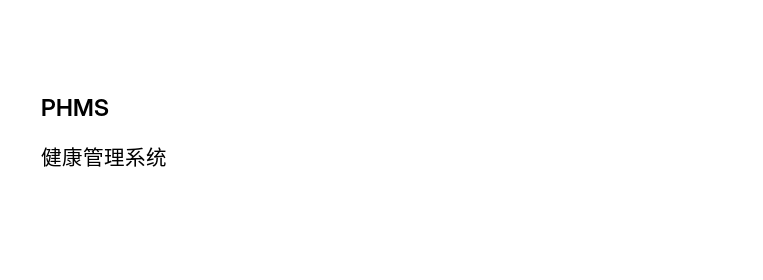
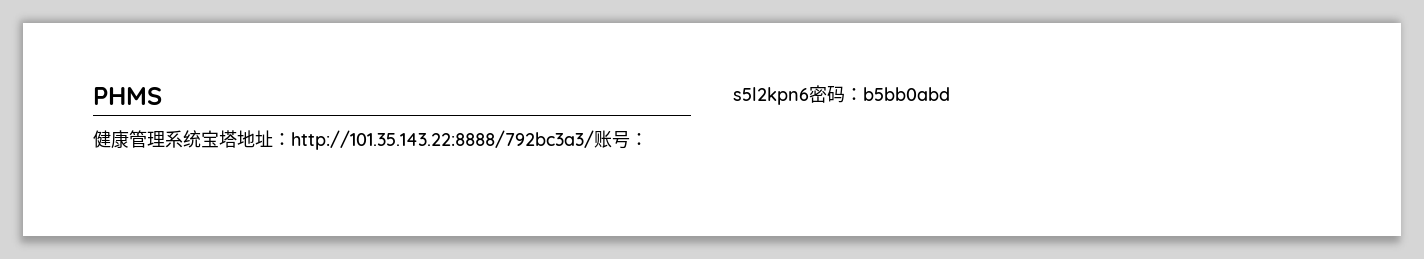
(167, 157) none -> [201,130,648,150] [733,85,950,105] 宝塔地址：http://101.35.143.22:8888/792bc3a3/账号：s5l2kpn6密码：b5bb0abd

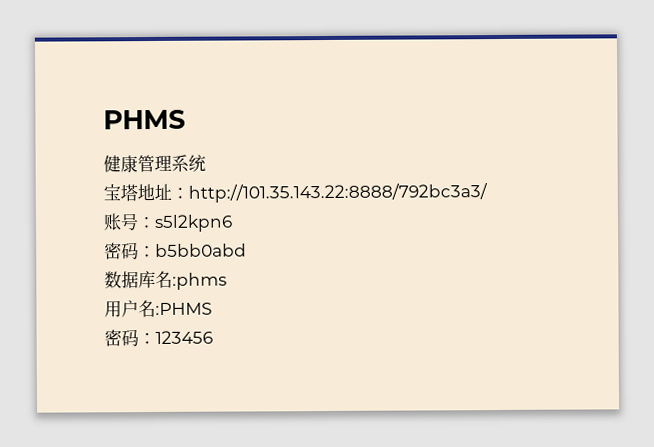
(201, 139) none -> (206, 163) //
(594, 140) none -> (488, 193) //
(809, 96) none -> (233, 223) //
(950, 94) none -> [104,270,227,290] [104,299,212,318] [104,329,213,347] // 数据库名:phms // 用户名:PHMS // 密码：123456

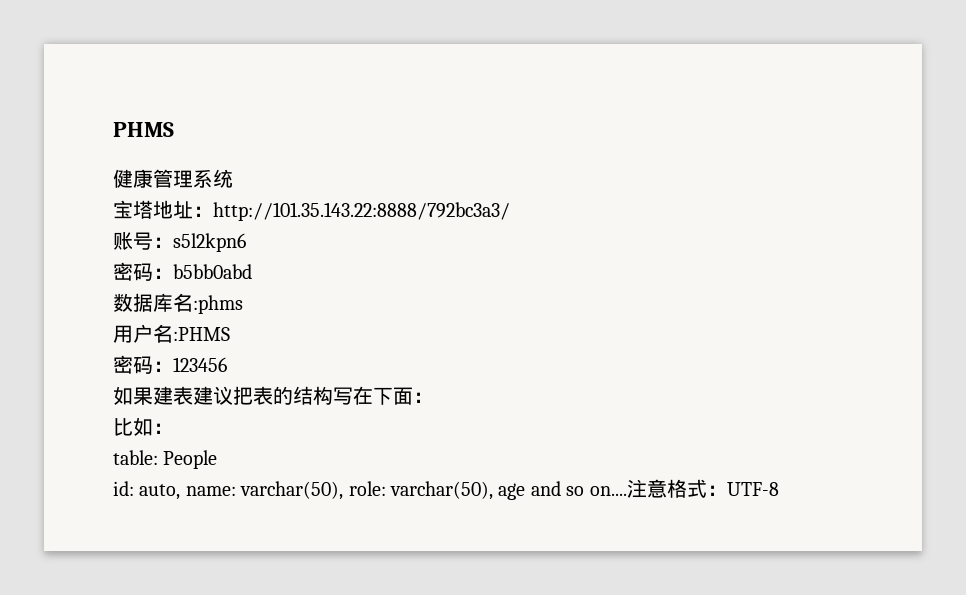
(213, 337) none -> [113,386,433,405] [113,417,173,436] [113,450,218,469] [113,479,779,500] // 如果建表建议把表的结构写在下面： // 比如： // table: People // id: auto, name: varchar(50), role: varchar(50), age and so on....注意格式：UTF-8

